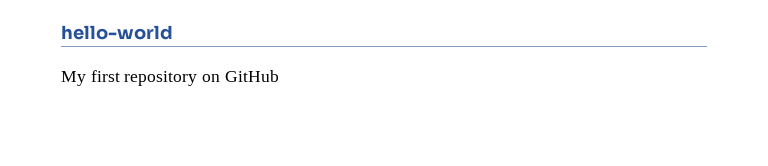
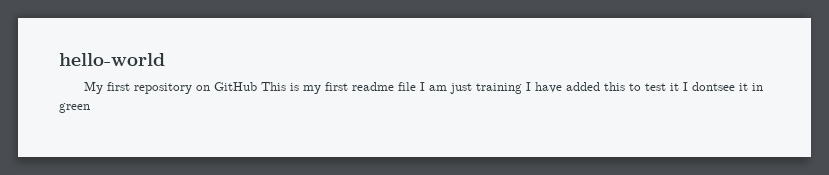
(279, 76) none -> [260,82,763,94] [59,103,90,113] This is my first readme file I am just training I have added this to test it I dontsee it in green

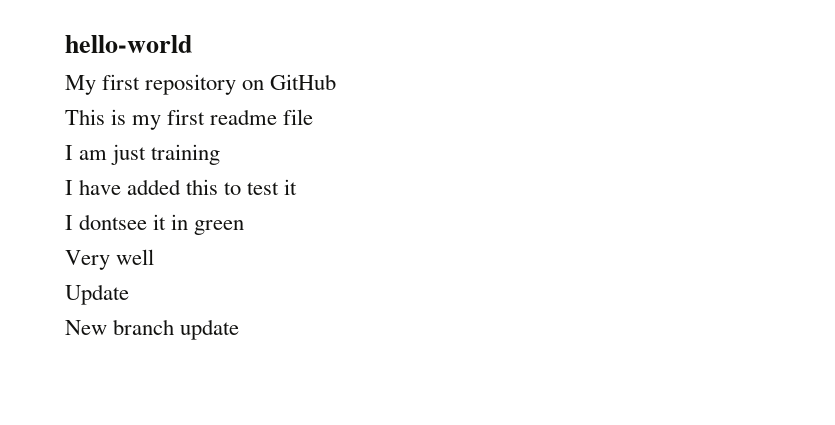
(257, 86) none -> (337, 82) //
(416, 86) none -> (314, 117) //
(522, 88) none -> (221, 154) //
(679, 87) none -> (298, 187) //
(90, 108) none -> [65,249,155,270] [65,284,129,305] [65,319,240,340] // Very well // Update // New branch update

